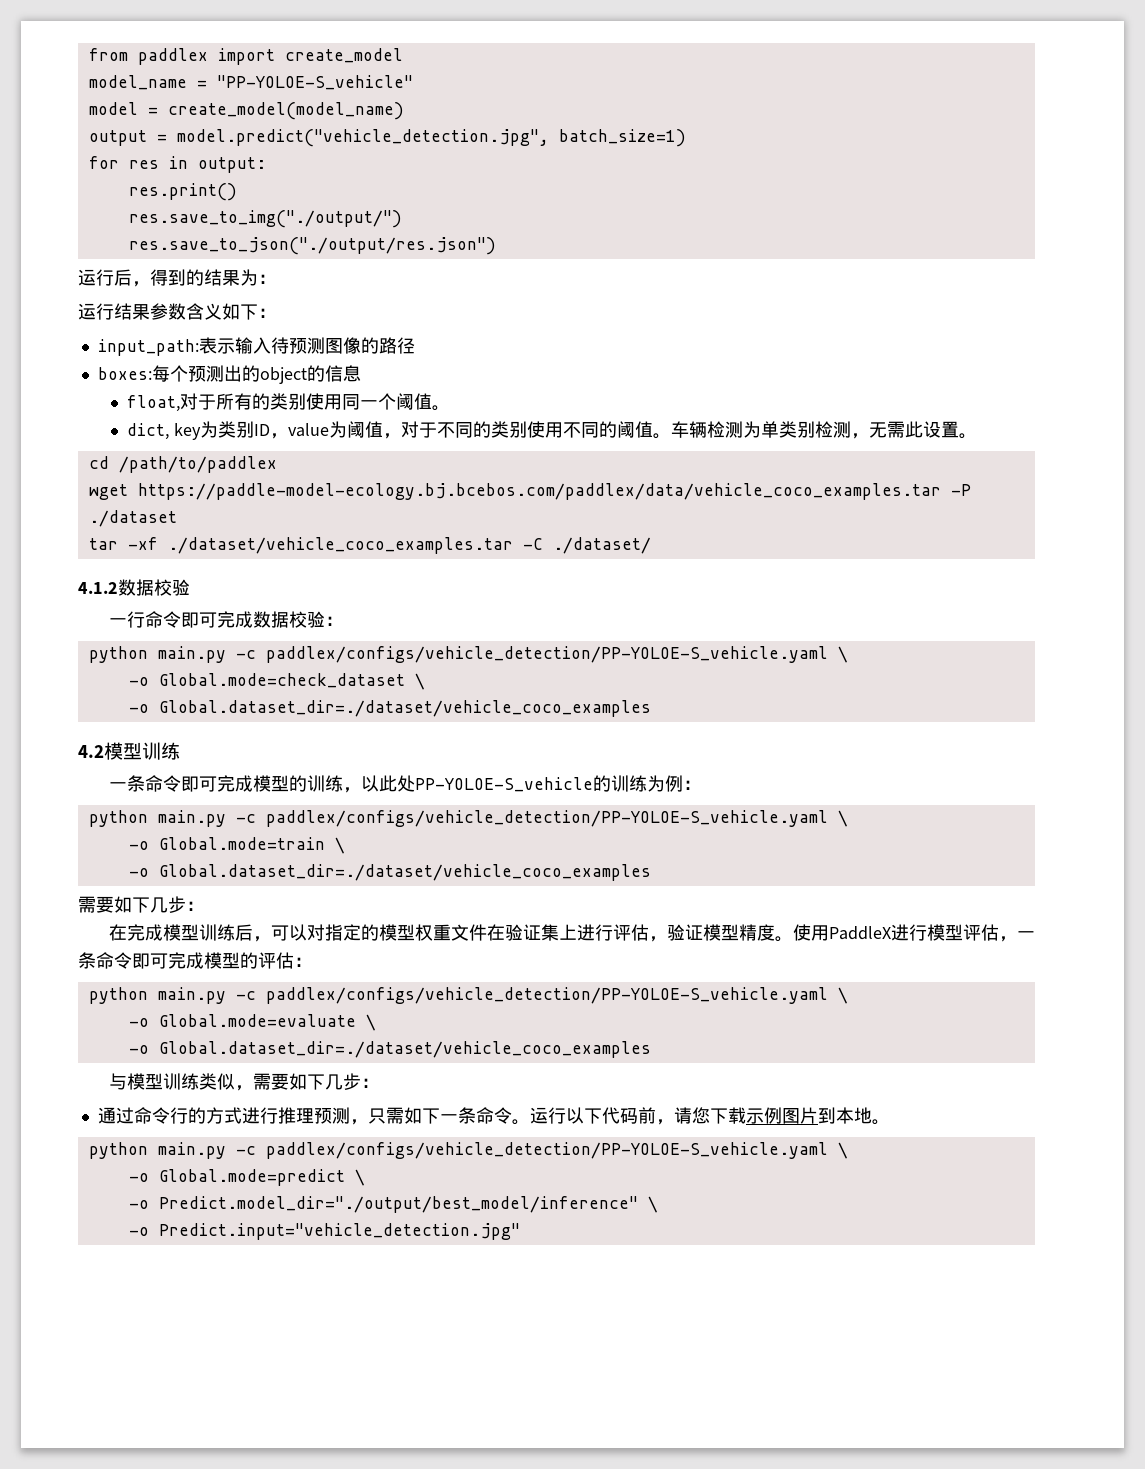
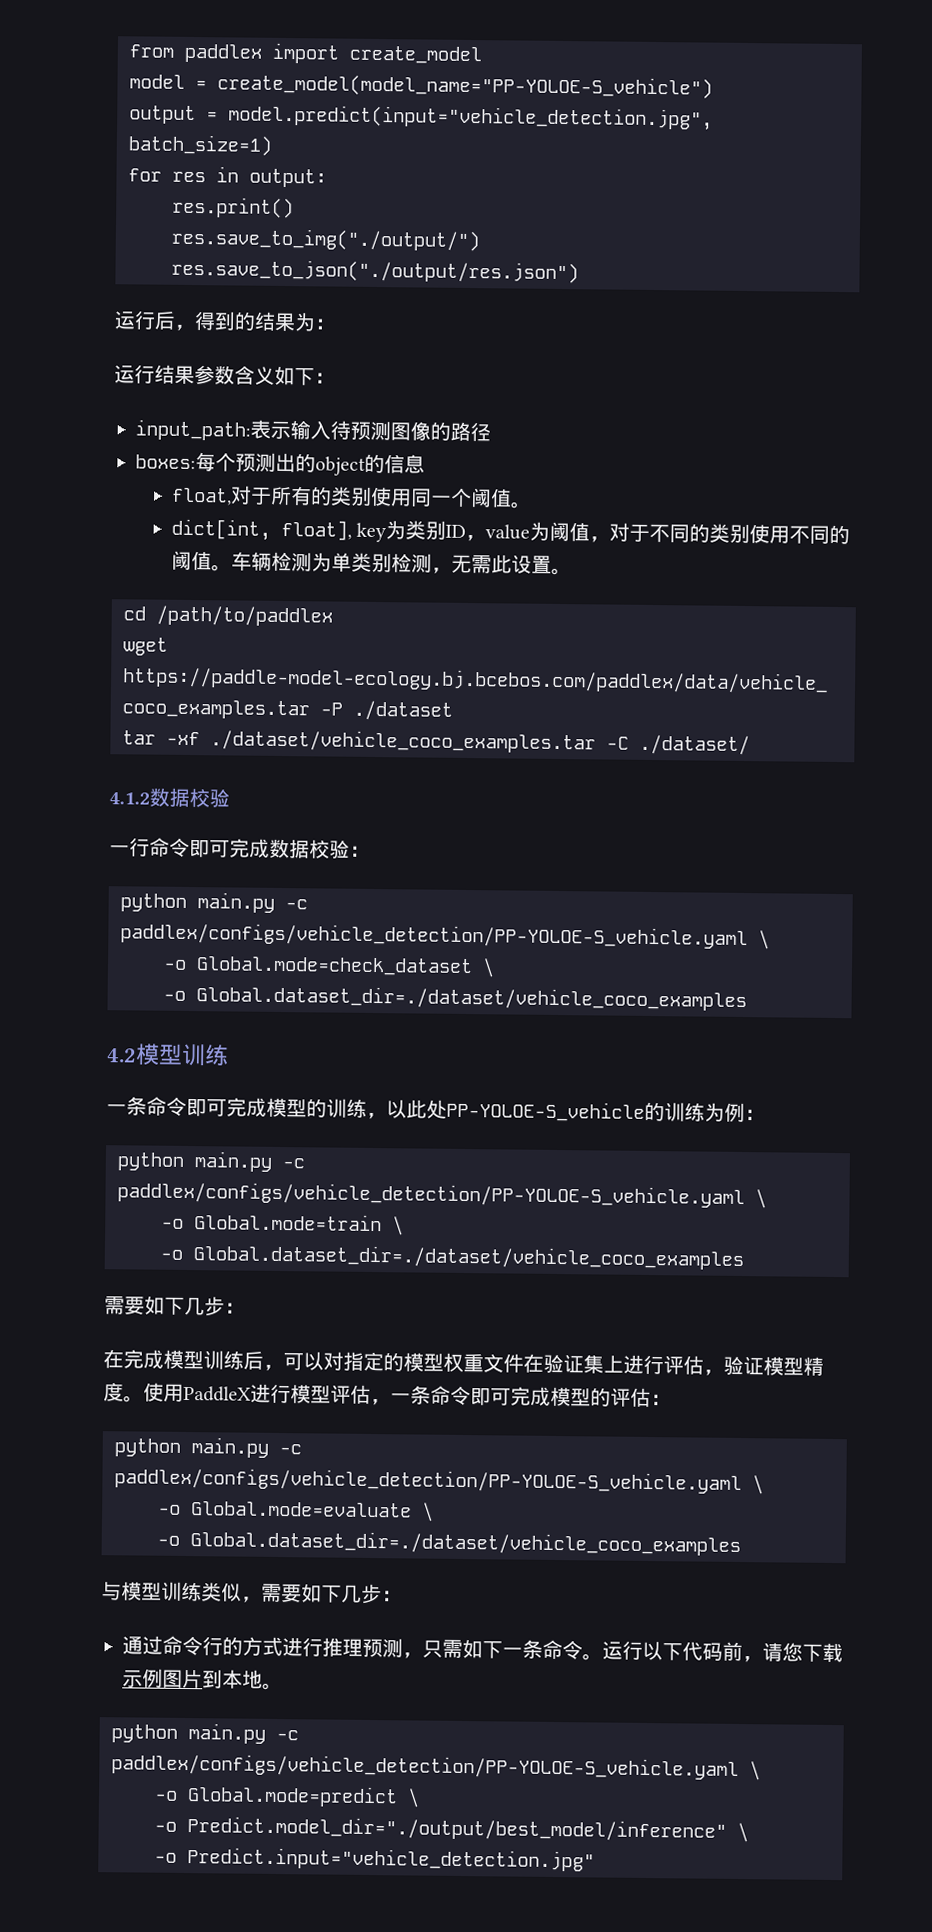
[88,75,413,90] // model_name = "PP-YOLOE-S_vehicle" -> (482, 55) none
[167,102,404,120] create_model(model_name) -> [217,73,713,99] create_model(model_name="PP-YOLOE-S_vehicle")
[176,129,549,147] model.predict("vehicle_detection.jpg", -> [228,104,713,131] model.predict(input="vehicle_detection.jpg",
[127,423,170,440] dict, -> [170,518,352,541] dict[int, float],

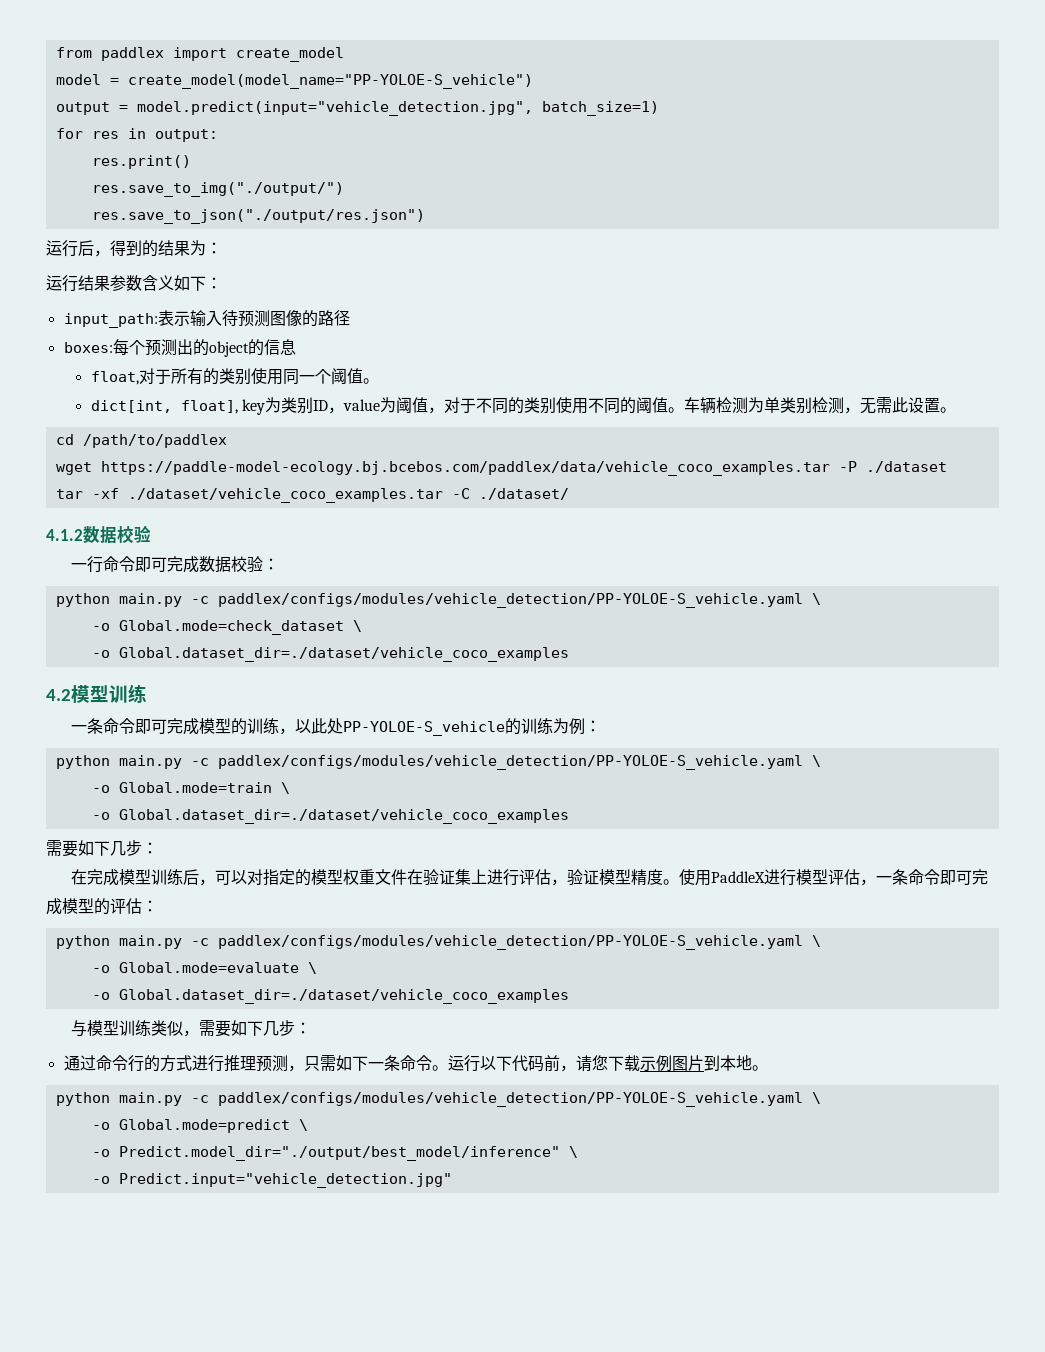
[120,922,748,950] paddlex/configs/vehicle_detection/PP-YOLOE-S_vehicle.yaml -> [217,593,803,608] paddlex/configs/modules/vehicle_detection/PP-YOLOE-S_vehicle.yaml
[117,1181,745,1209] paddlex/configs/vehicle_detection/PP-YOLOE-S_vehicle.yaml -> [217,755,803,770] paddlex/configs/modules/vehicle_detection/PP-YOLOE-S_vehicle.yaml
[114,1467,742,1495] paddlex/configs/vehicle_detection/PP-YOLOE-S_vehicle.yaml -> [217,935,803,950] paddlex/configs/modules/vehicle_detection/PP-YOLOE-S_vehicle.yaml
[111,1753,739,1780] paddlex/configs/vehicle_detection/PP-YOLOE-S_vehicle.yaml -> [217,1092,803,1107] paddlex/configs/modules/vehicle_detection/PP-YOLOE-S_vehicle.yaml

